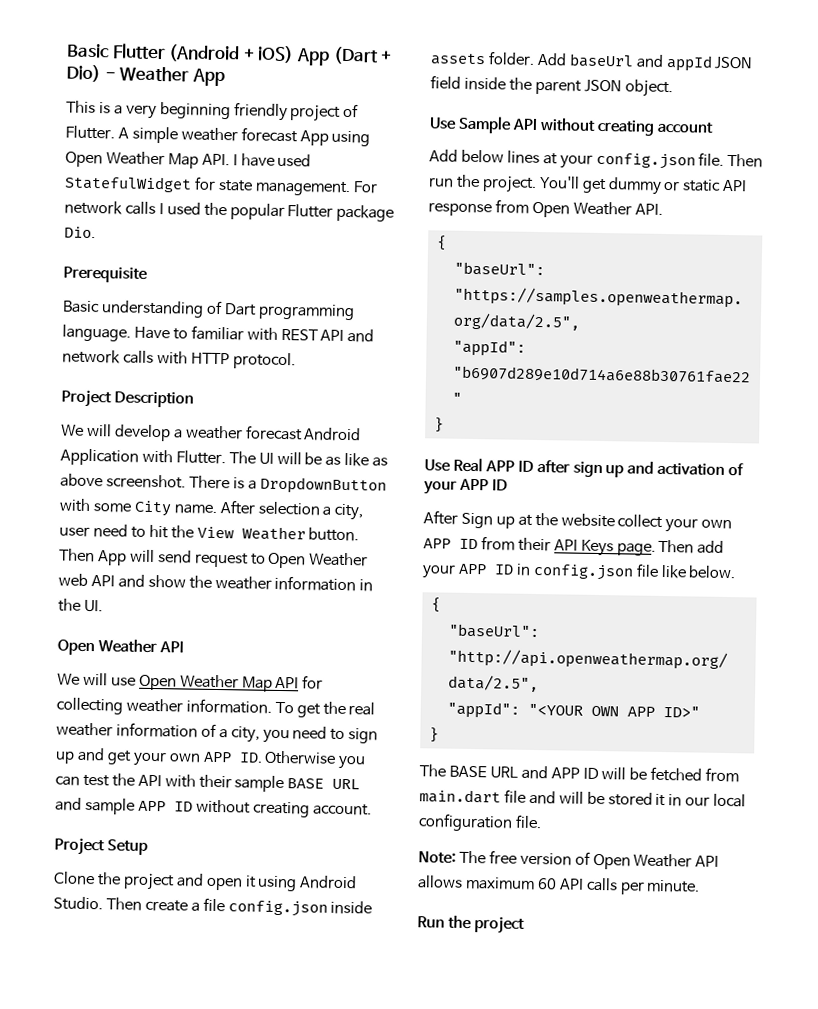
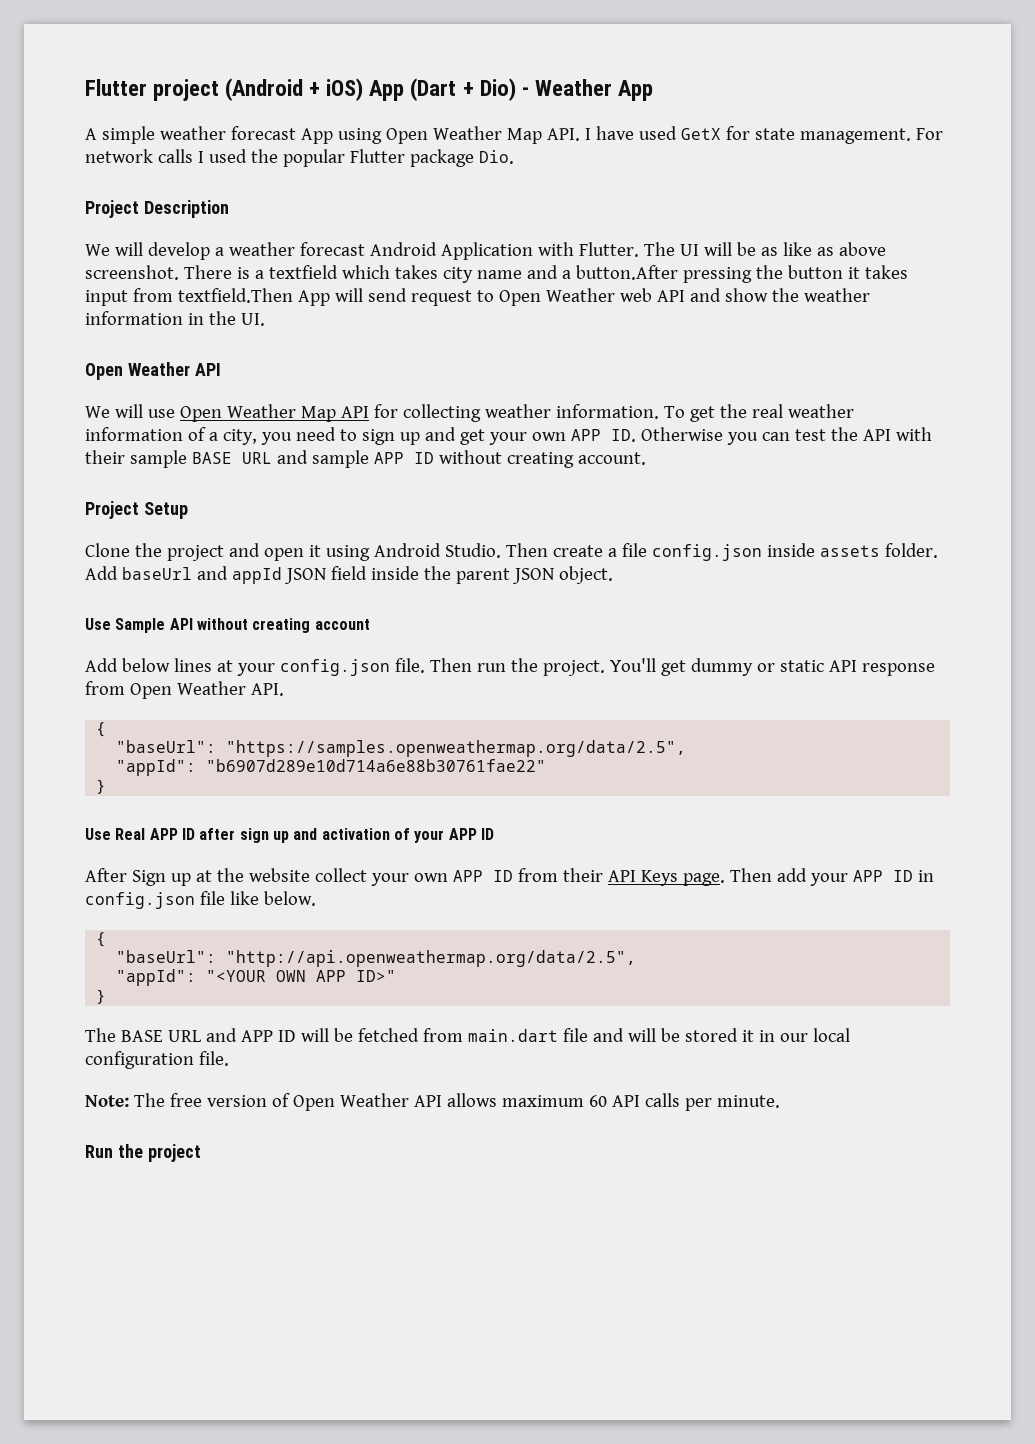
[66,43,166,60] Basic Flutter -> [85,79,220,101] Flutter project
[66,100,360,122] [65,125,115,140] This is a very beginning friendly project of Flutter. -> (653, 90) none
[64,175,192,193] StatefulWidget -> [680,128,721,140] GetX
[63,266,148,283] [62,300,355,321] [62,324,375,343] [62,349,296,370] // Prerequisite // Basic understanding of Dart programming language. Have to familiar with REST API and network calls with HTTP protocol. -> (514, 157) none
[259,476,387,495] [59,498,364,521] [59,524,360,542] [59,548,95,563] DropdownButton with some City name. After selection a city, user need to hit the View Weather button. Then -> [268,265,908,283] [85,288,293,306] textfield which takes city name and a button.After pressing the button it takes input from textfield.Then

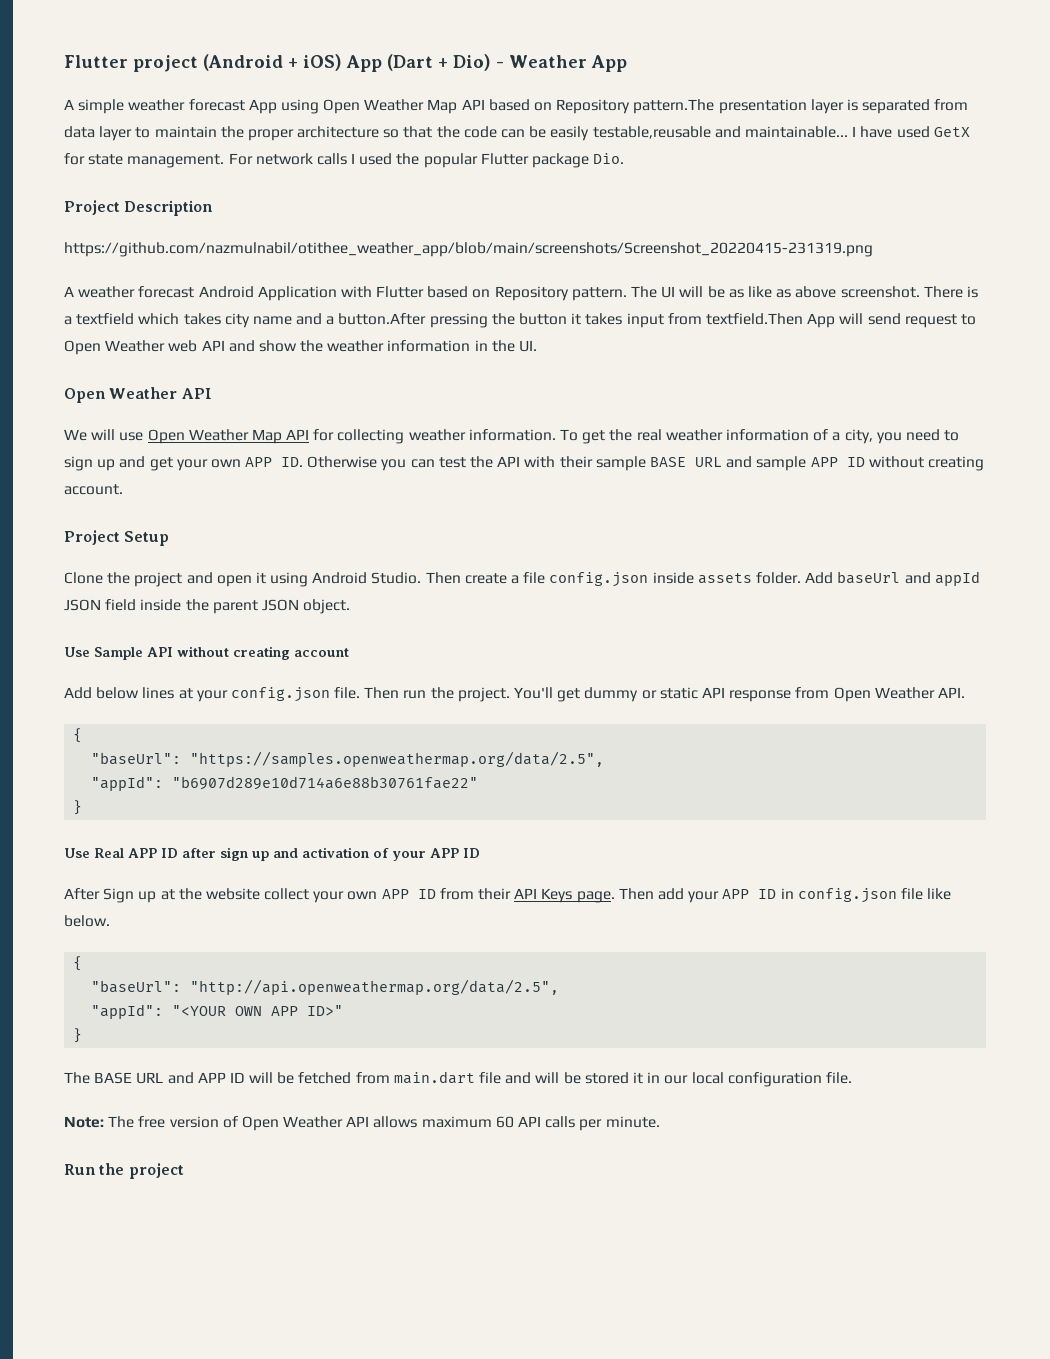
[546,128,580,141] API. -> [461,99,969,114] [64,126,848,141] API based on Repository pattern.The presentation layer is separated from data layer to maintain the proper architecture so that the code can be easily testable,reusable and maintainable...
[85,242,224,260] We will develop a -> [64,242,873,257] [64,286,74,297] https://github.com/nazmulnabil/otithee_weather_app/blob/main/screenshots/Screenshot_20220415-231319.png // A
[578,242,639,257] Flutter. -> [376,286,627,301] Flutter based on Repository pattern.

